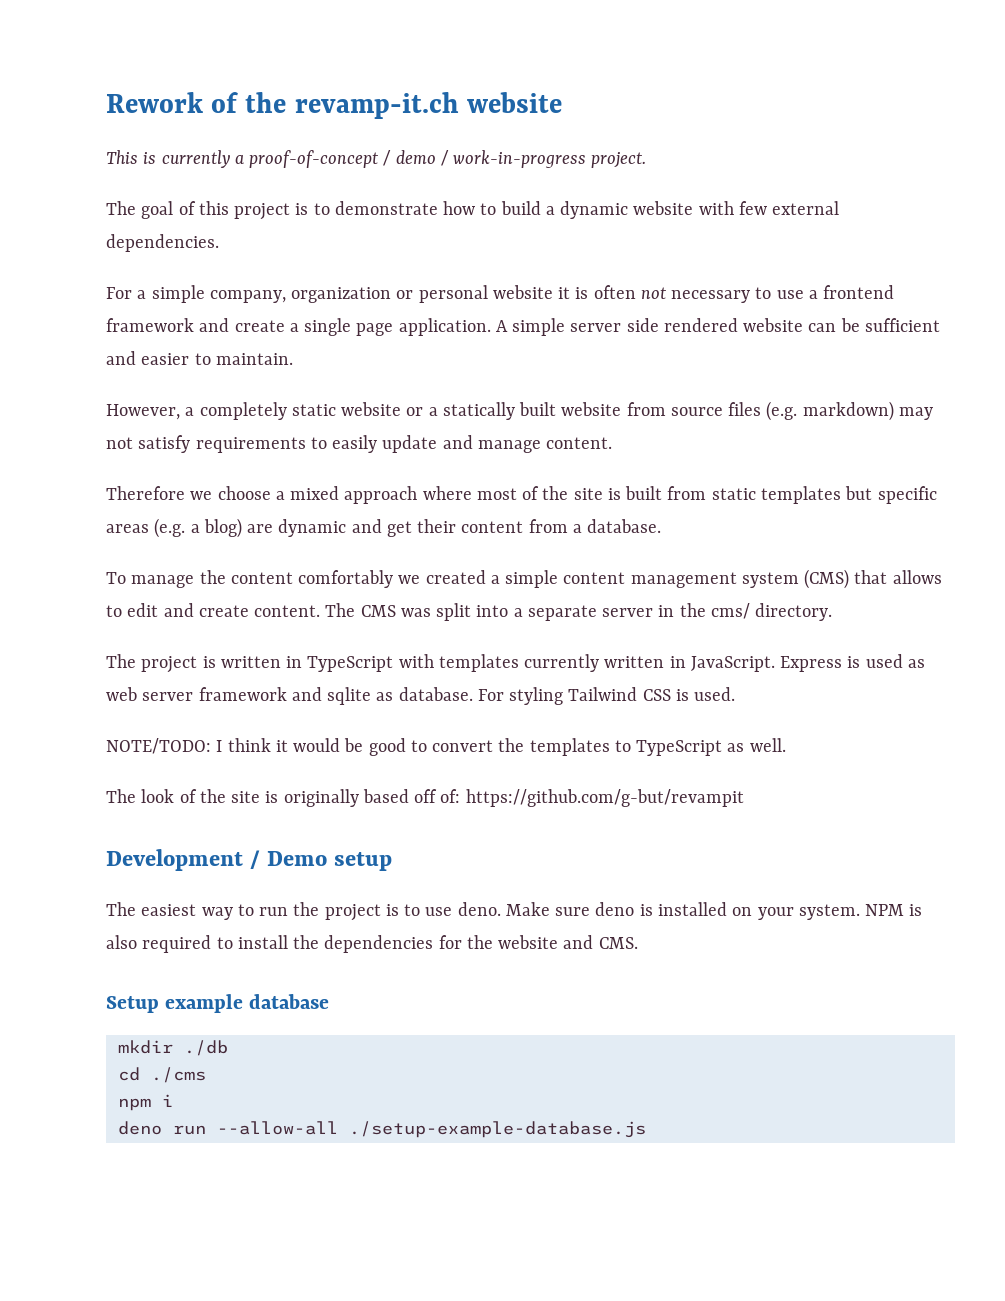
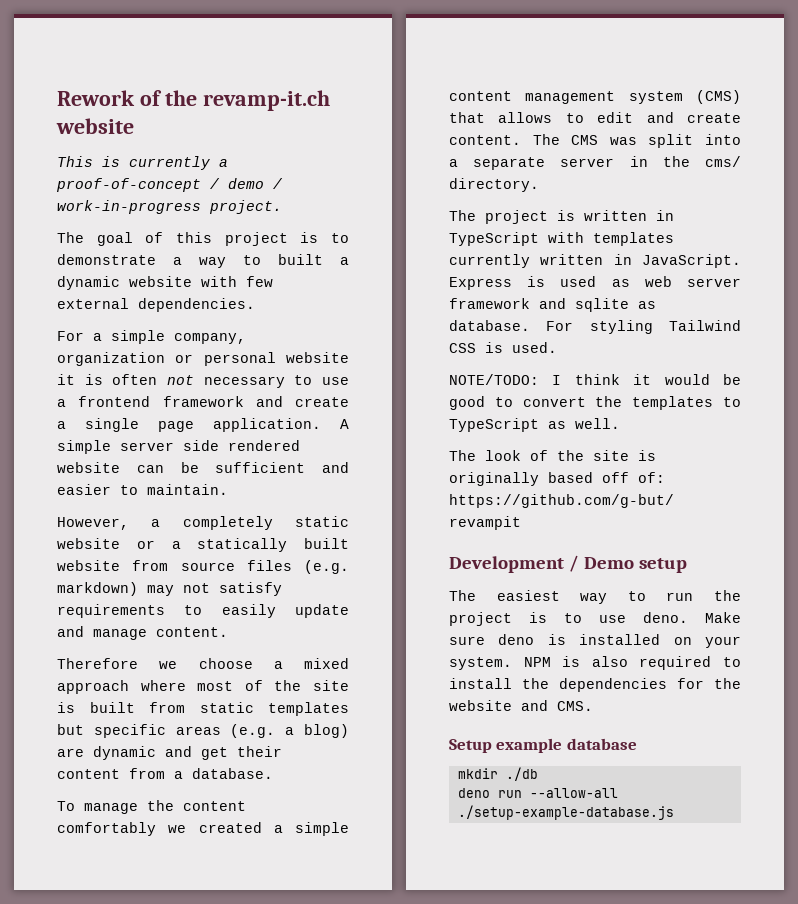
[443,201,541,215] how to build -> [173,254,323,268] a way to built
[117,1067,206,1083] [117,1094,173,1111] // cd ./cms // npm i -> (538, 774) none

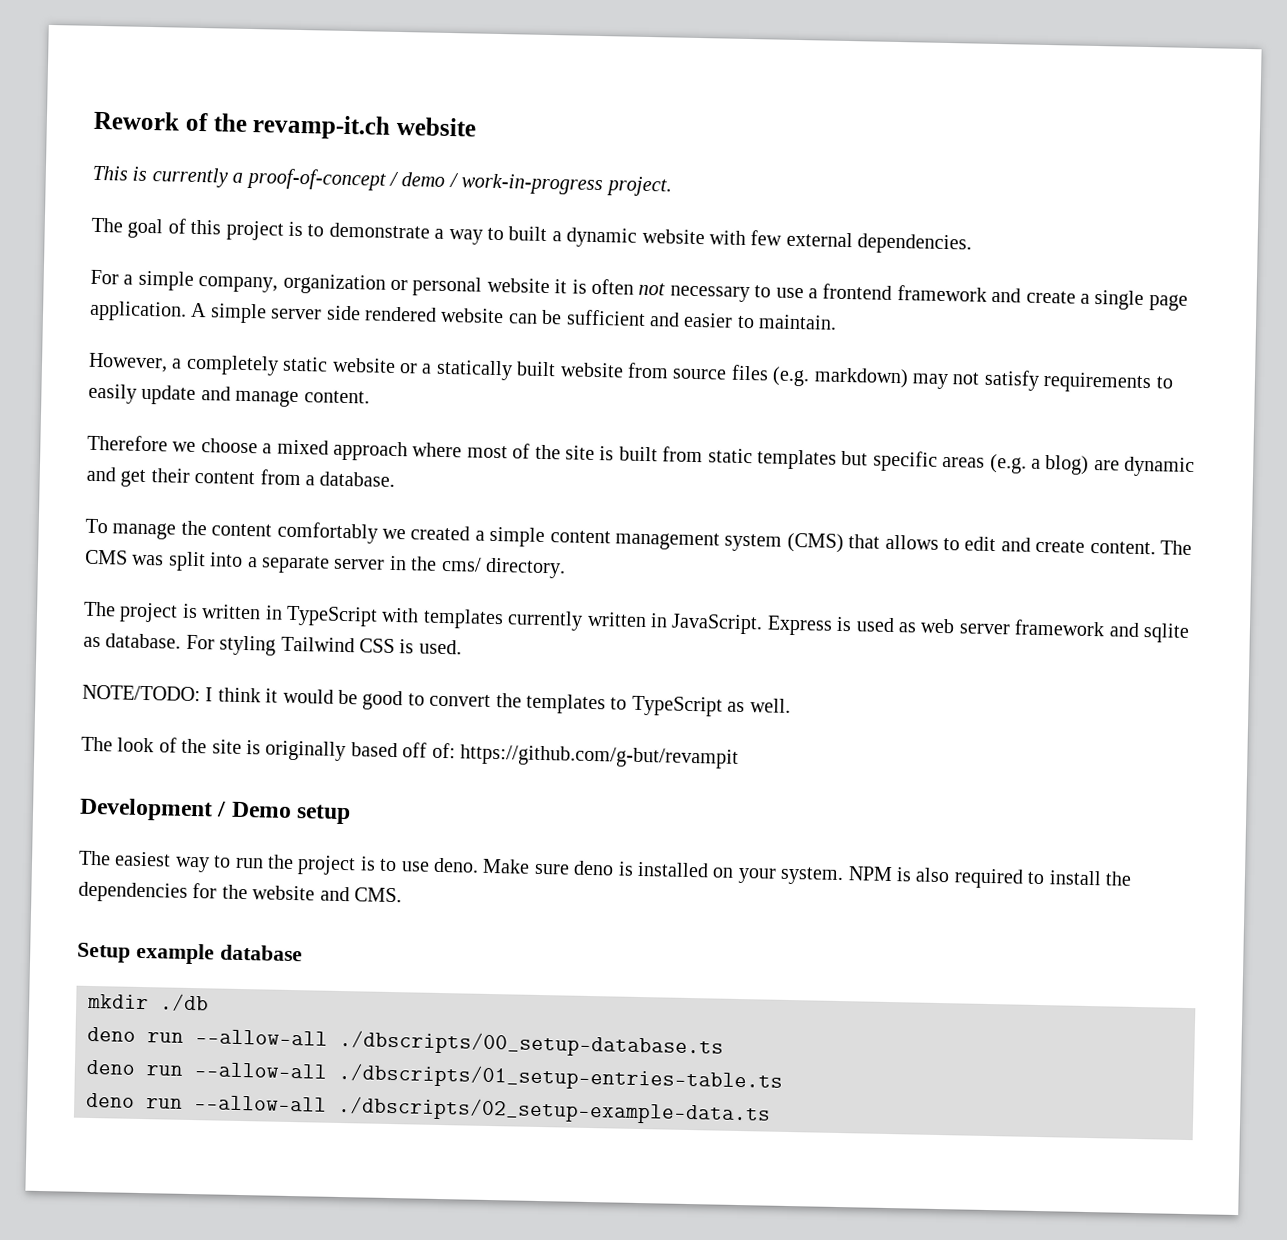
[457,805,674,820] ./setup-example-database.js -> [339,1029,724,1059] [86,1059,783,1093] [86,1092,771,1126] ./dbscripts/00_setup-database.ts // deno run --allow-all ./dbscripts/01_setup-entries-table.ts // deno run --allow-all ./dbscripts/02_setup-example-data.ts

